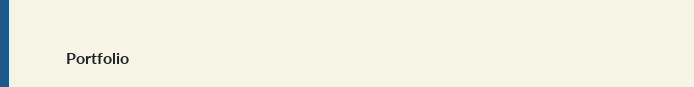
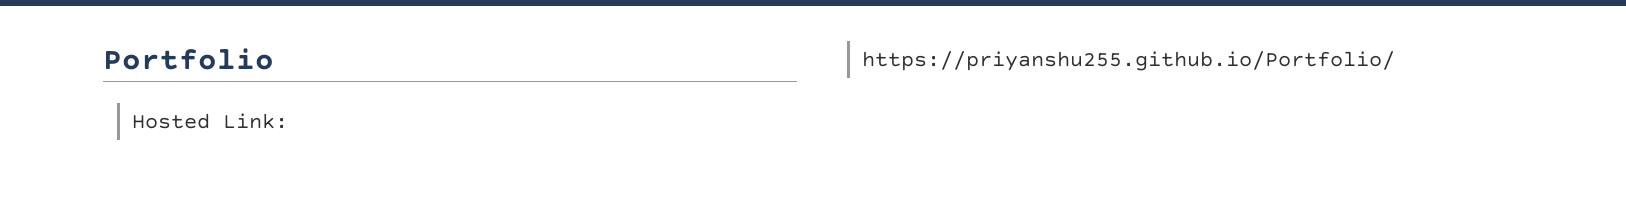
(129, 58) none -> [132,113,289,129] [862,51,1396,71] // Hosted Link: https://priyanshu255.github.io/Portfolio/

